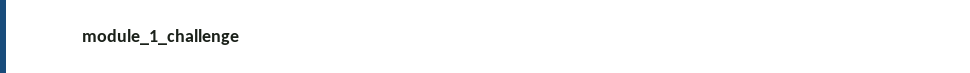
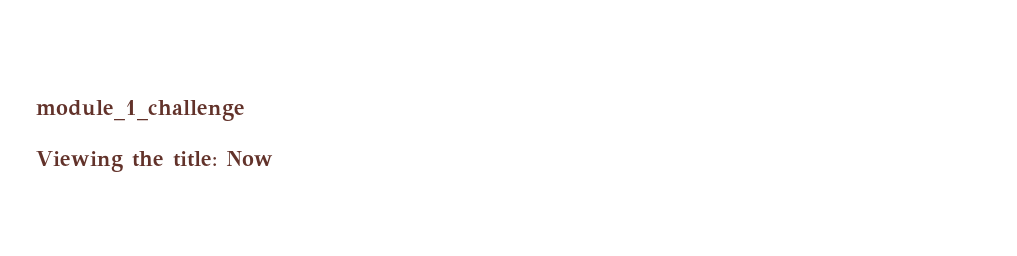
(239, 37) none -> [36,151,273,172] // Viewing the title: Now

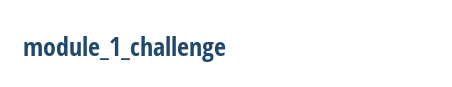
[36,151,273,172] // Viewing the title: Now -> (226, 49) none

